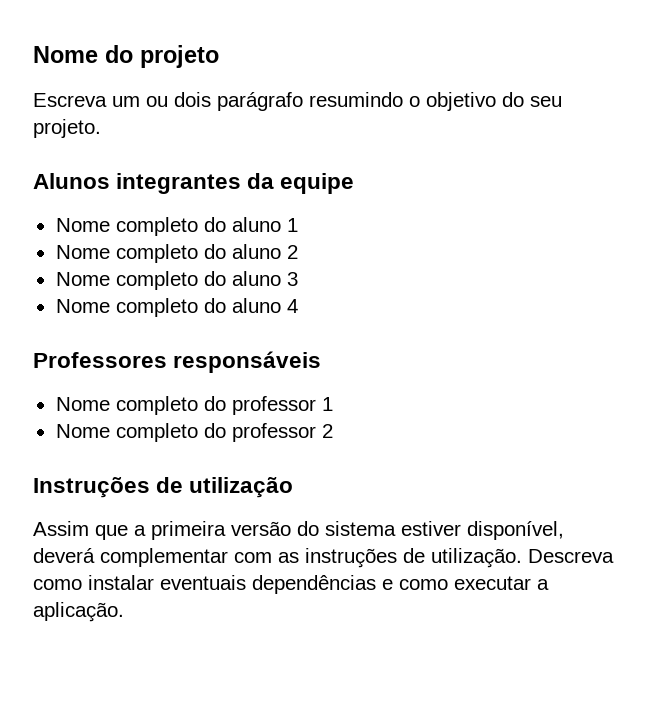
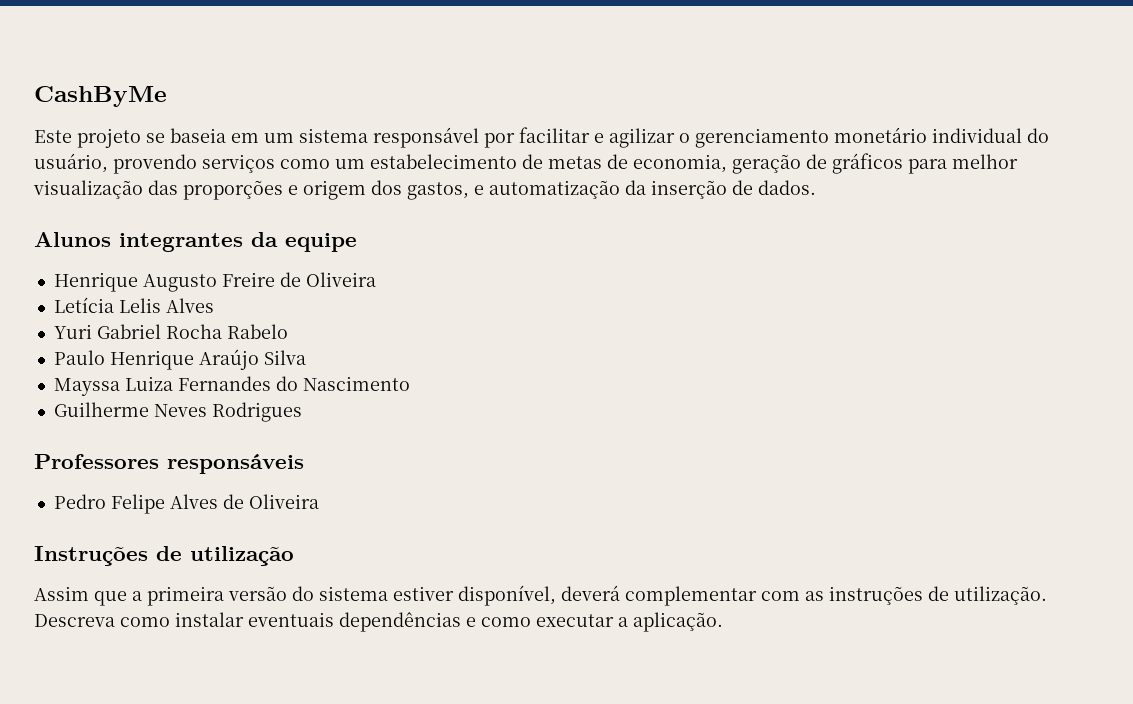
[33,45,219,68] [33,92,562,111] [33,119,101,138] [33,173,355,194] [55,217,298,236] [55,244,298,263] [55,271,298,290] [55,298,298,317] [33,351,322,373] [55,396,333,415] [55,423,333,442] Nome do projeto // Escreva um ou dois parágrafo resumindo o objetivo do seu projeto. // Alunos integrantes da equipe // Nome completo do aluno 1 // Nome completo do aluno 2 // Nome completo do aluno 3 // Nome completo do aluno 4 // Professores responsáveis // Nome completo do professor 1 // Nome completo do professor 2 -> [34,86,167,107] [34,127,1049,148] [34,153,1018,174] [33,180,816,200] [34,232,357,252] [53,272,376,292] [53,297,214,313] [53,324,288,339] [53,349,306,370] [53,376,410,396] [53,402,302,422] [34,454,304,474] [53,494,319,514] CashByMe // Este projeto se baseia em um sistema responsável por facilitar e agilizar o gerenciamento monetário individual do usuário, provendo serviços como um estabelecimento de metas de economia, geração de gráficos para melhor visualização das proporções e origem dos gastos, e automatização da inserção de dados. // Alunos integrantes da equipe // Henrique Augusto Freire de Oliveira // Letícia Lelis Alves // Yuri Gabriel Rocha Rabelo // Paulo Henrique Araújo Silva // Mayssa Luiza Fernandes do Nascimento // Guilherme Neves Rodrigues // Professores responsáveis // Pedro Felipe Alves de Oliveira

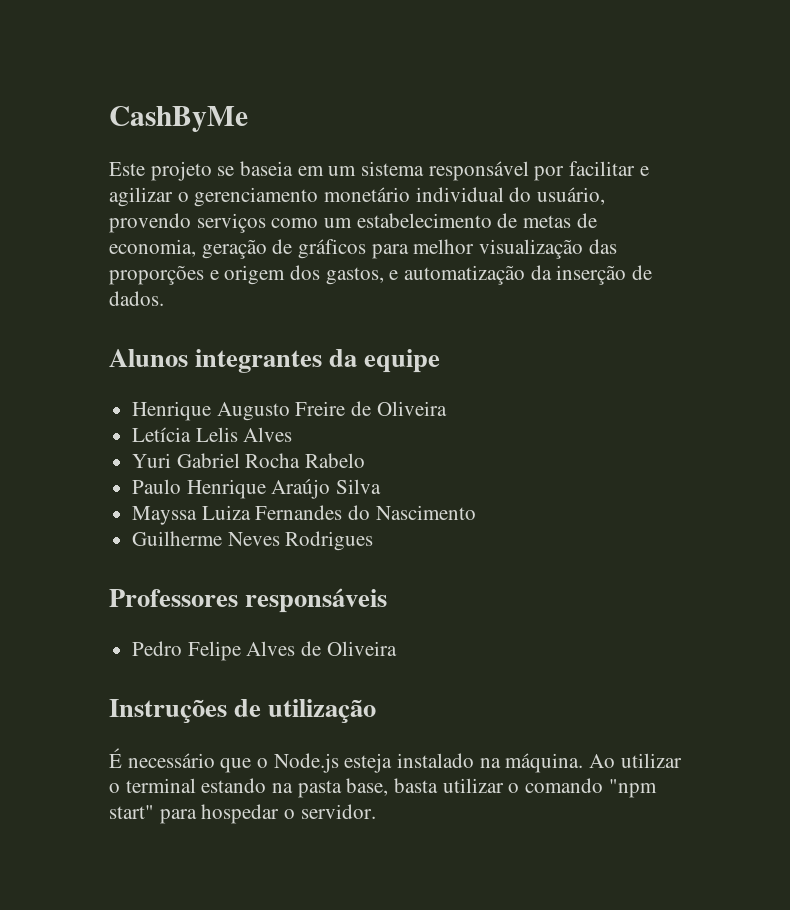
[34,585,1047,606] [34,612,723,632] Assim que a primeira versão do sistema estiver disponível, deverá complementar com as instruções de utilização. Descreva como instalar eventuais dependências e como executar a aplicação. -> [109,748,682,773] [109,778,657,798] [109,804,376,824] É necessário que o Node.js esteja instalado na máquina. Ao utilizar o terminal estando na pasta base, basta utilizar o comando "npm start" para hospedar o servidor.

